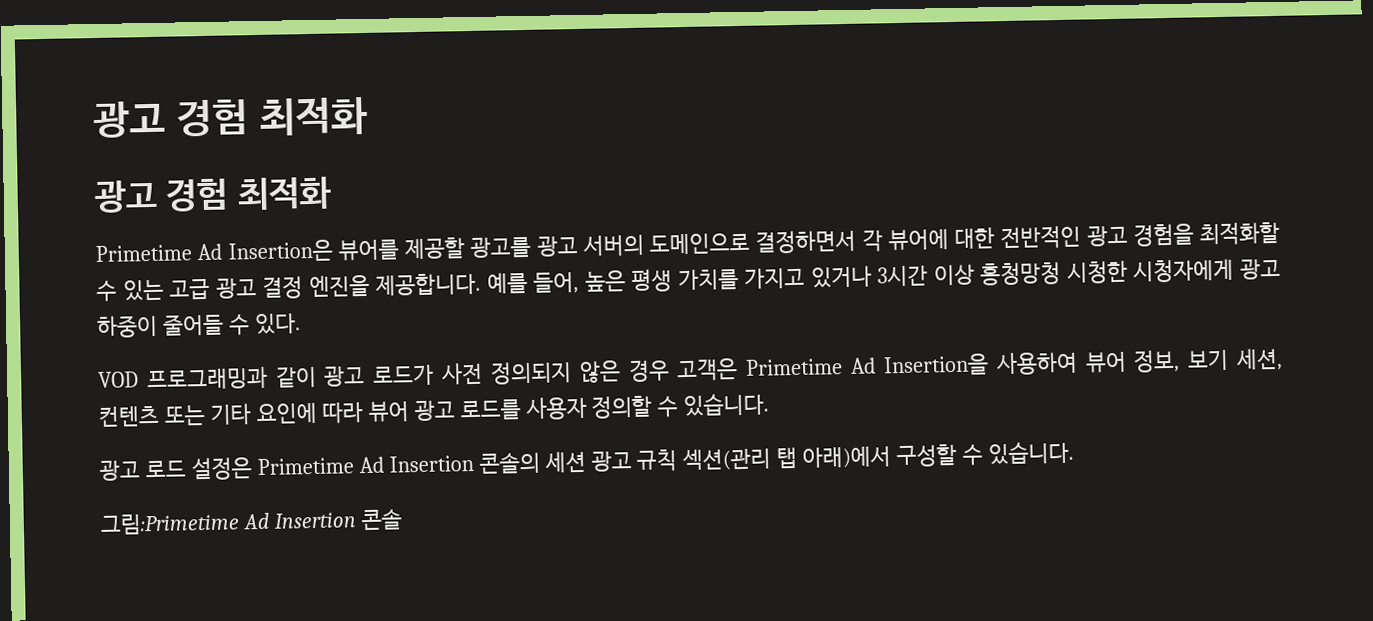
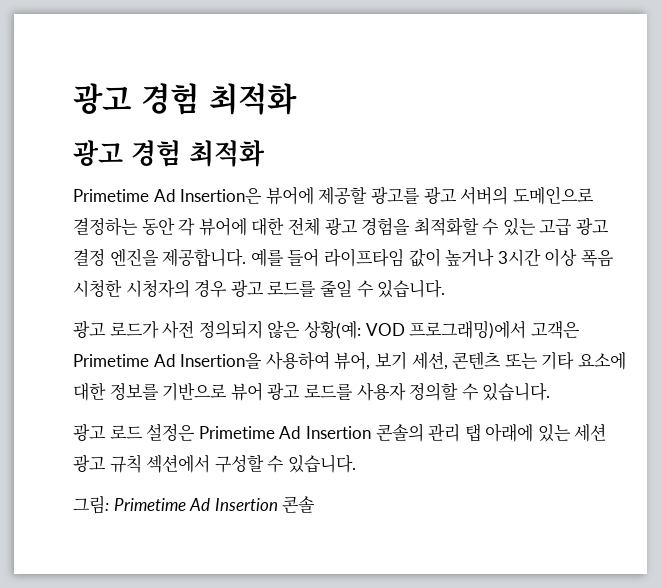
[337,239,399,261] 뷰어를 -> [265,186,314,205] 뷰어에
[755,229,857,254] 결정하면서 -> [73,217,175,236] 결정하는 동안
[1000,225,1082,250] 전반적인 -> [287,217,320,236] 전체
[533,258,1281,294] [97,313,301,339] [98,365,317,391] 들어, 높은 평생 가치를 가지고 있거나 3시간 이상 흥청망청 시청한 시청자에게 광고 하중이 줄어들 수 있다. // VOD 프로그래밍과 같이 -> [287,248,614,267] [73,279,446,298] 들어 라이프타임 값이 높거나 3시간 이상 폭음 시청한 시청자의 경우 광고 로드를 줄일 수 있습니다. //
[627,359,670,383] 경우 -> [303,320,527,339] 상황(예: VOD 프로그래밍)에서
[1084,349,1181,373] 뷰어 정보, -> [334,351,371,370] 뷰어,
[98,404,160,427] 컨텐츠 -> [452,351,502,369] 콘텐츠
[255,402,364,425] 요인에 따라 -> [577,352,626,370] [73,382,228,401] 요소에 대한 정보를 기반으로
[543,446,892,473] 세션 광고 규칙 섹션(관리 탭 아래)에서 -> [428,423,607,442] [73,454,211,473] 관리 탭 아래에 있는 세션 광고 규칙 섹션에서
[100,512,240,535] 그림:Primetime -> [73,495,186,514] 그림: Primetime

